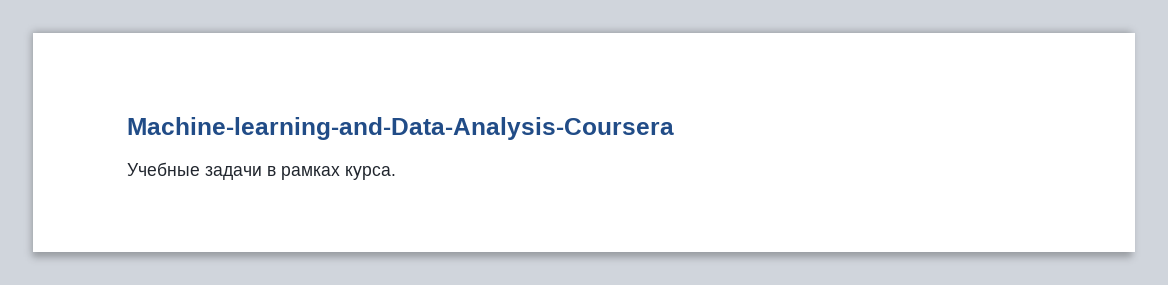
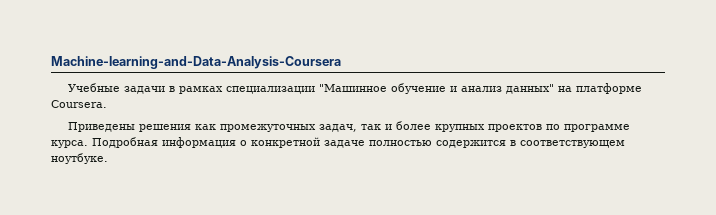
[345,166,396,180] курса. -> [226,83,643,94] [51,100,107,108] [68,121,631,132] [51,137,625,148] [51,153,108,164] специализации "Машинное обучение и анализ данных" на платформе Coursera. // Приведены решения как промежуточных задач, так и более крупных проектов по программе курса. Подробная информация о конкретной задаче полностью содержится в соответствующем ноутбуке.

